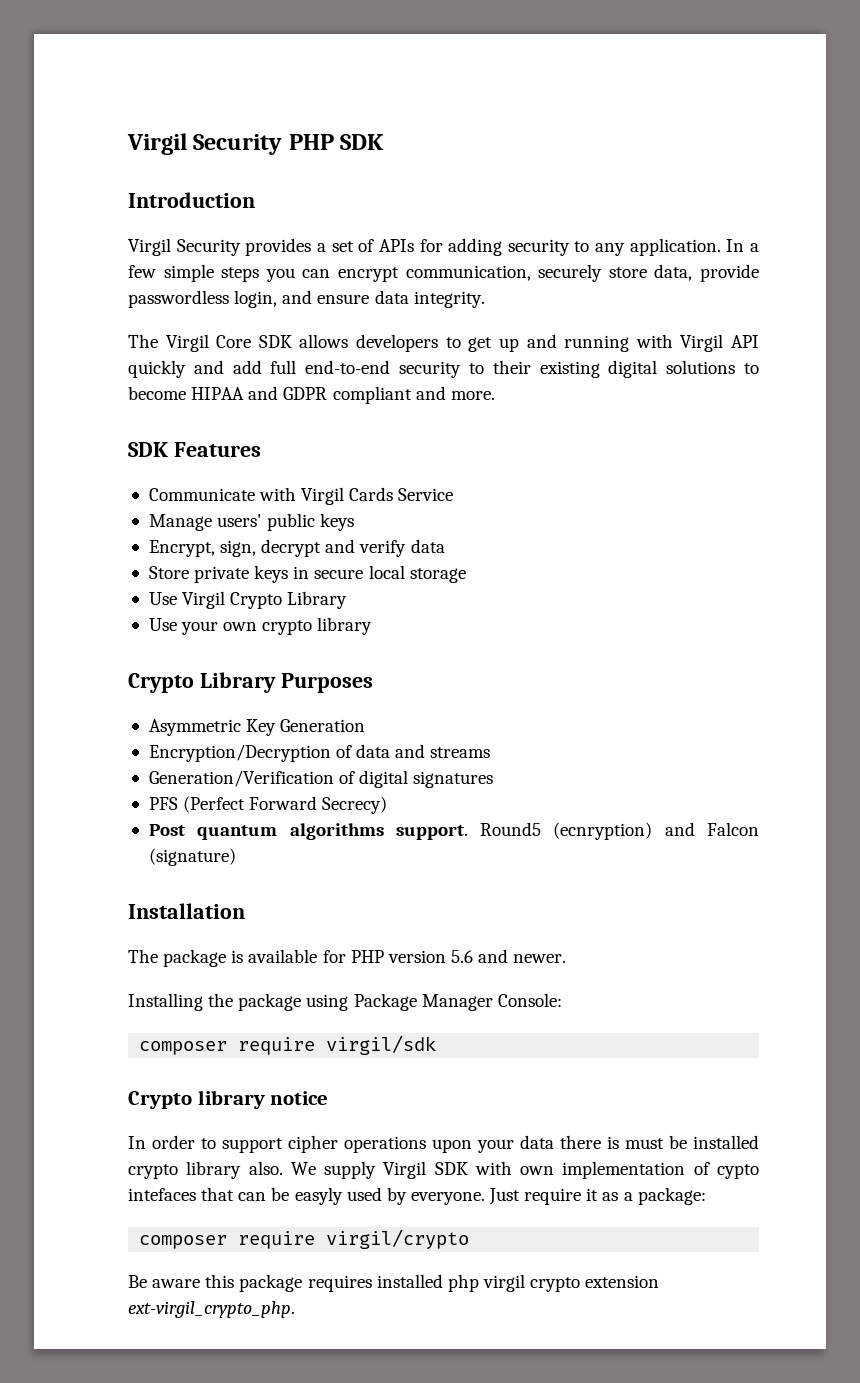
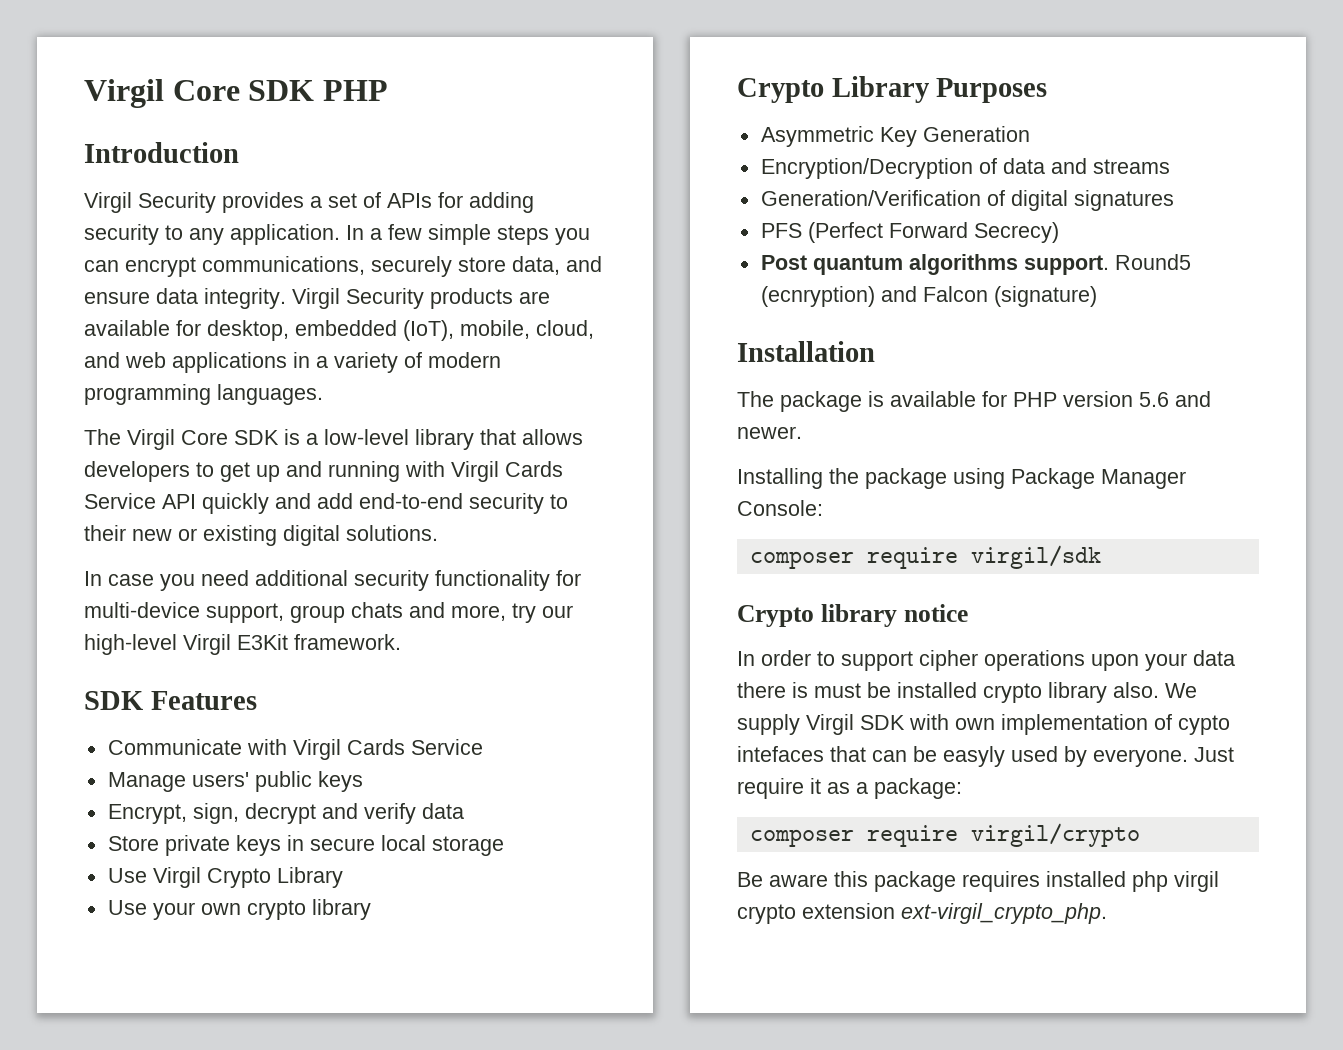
[127,133,385,155] Virgil Security PHP SDK -> [84,79,388,108] Virgil Core SDK PHP
[405,265,531,281] communication, -> [202,256,365,275] communications,
[700,264,760,282] [128,290,278,308] provide passwordless login, -> (560, 265) none
(485, 299) none -> [292,288,550,309] [84,320,594,341] [84,352,501,373] [84,384,323,405] Virgil Security products are available for desktop, embedded (IoT), mobile, cloud, and web applications in a variety of modern programming languages.
(292, 341) none -> [284,429,516,450] is a low-level library that
(724, 343) none -> [505,461,563,477] [84,493,156,509] Cards Service
[270,360,297,374] full -> (353, 501) none
[539,360,759,378] [128,386,495,404] existing digital solutions to become HIPAA and GDPR compliant and more. -> [132,525,438,546] [84,570,581,591] [84,602,573,623] [84,634,401,655] new or existing digital solutions. // In case you need additional security functionality for multi-device support, group chats and more, try our high-level Virgil E3Kit framework.

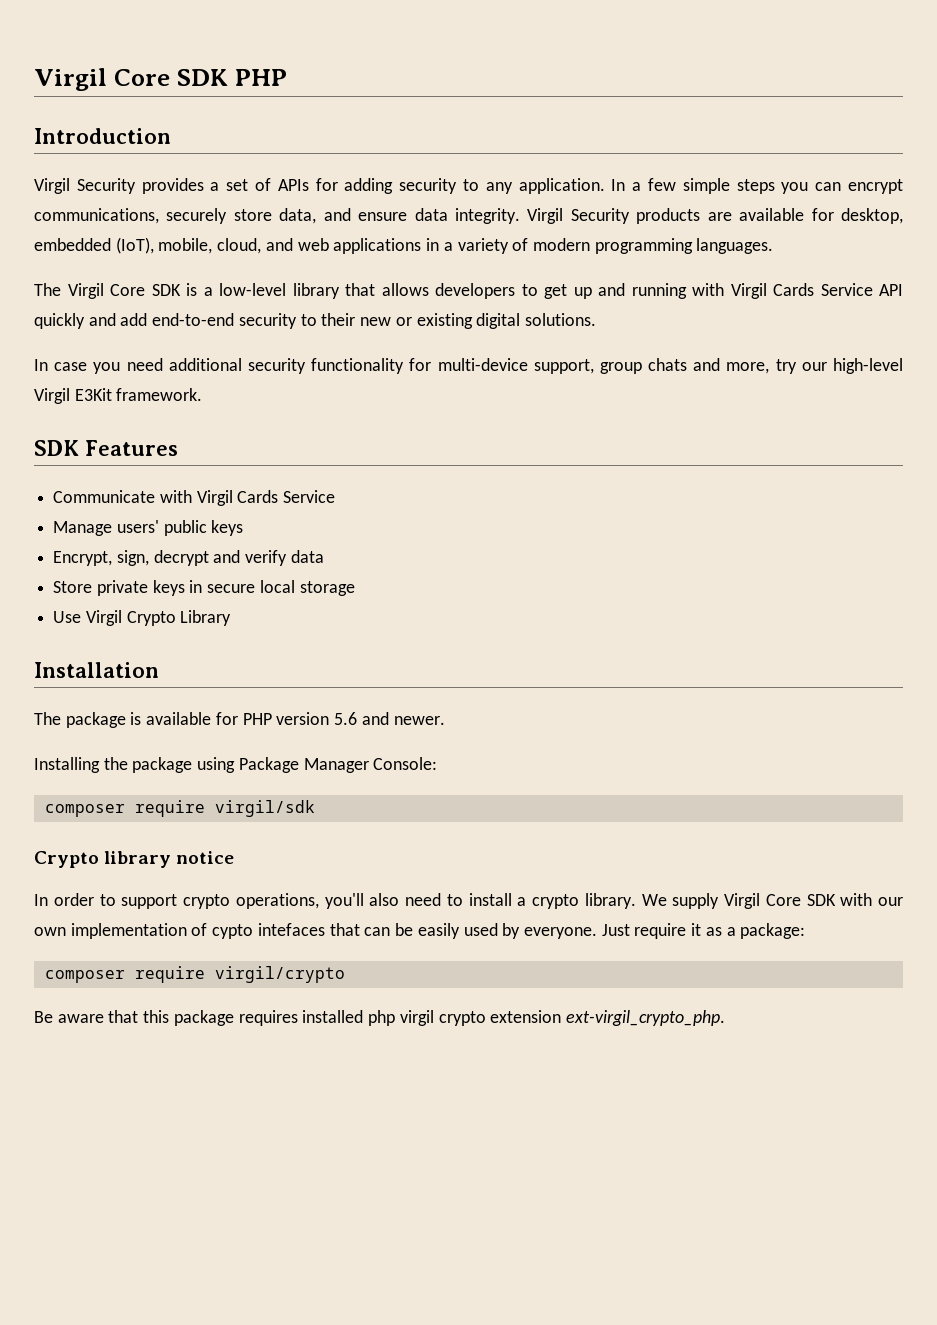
[107,899,371,920] [737,76,1048,103] [760,126,1030,147] [760,158,1170,179] [760,190,1174,211] [760,222,1059,243] [760,254,1191,275] [760,286,1097,307] // Use your own crypto library // Crypto Library Purposes // Asymmetric Key Generation // Encryption/Decryption of data and streams // Generation/Verification of digital signatures // PFS (Perfect Forward Secrecy) // Post quantum algorithms support. Round5 (ecnryption) and Falcon (signature) -> (232, 618) none
[919,650,1235,671] [737,682,1159,703] cipher operations upon your data there is must be installed crypto library also. -> [183,893,636,909] crypto operations, you'll also need to install a crypto library.
(854, 724) none -> [765,894,801,906] Core
(949, 722) none -> [878,897,903,906] our
[943,746,1005,767] easyly -> [417,923,460,939] easily
(828, 880) none -> [108,1010,139,1023] that

